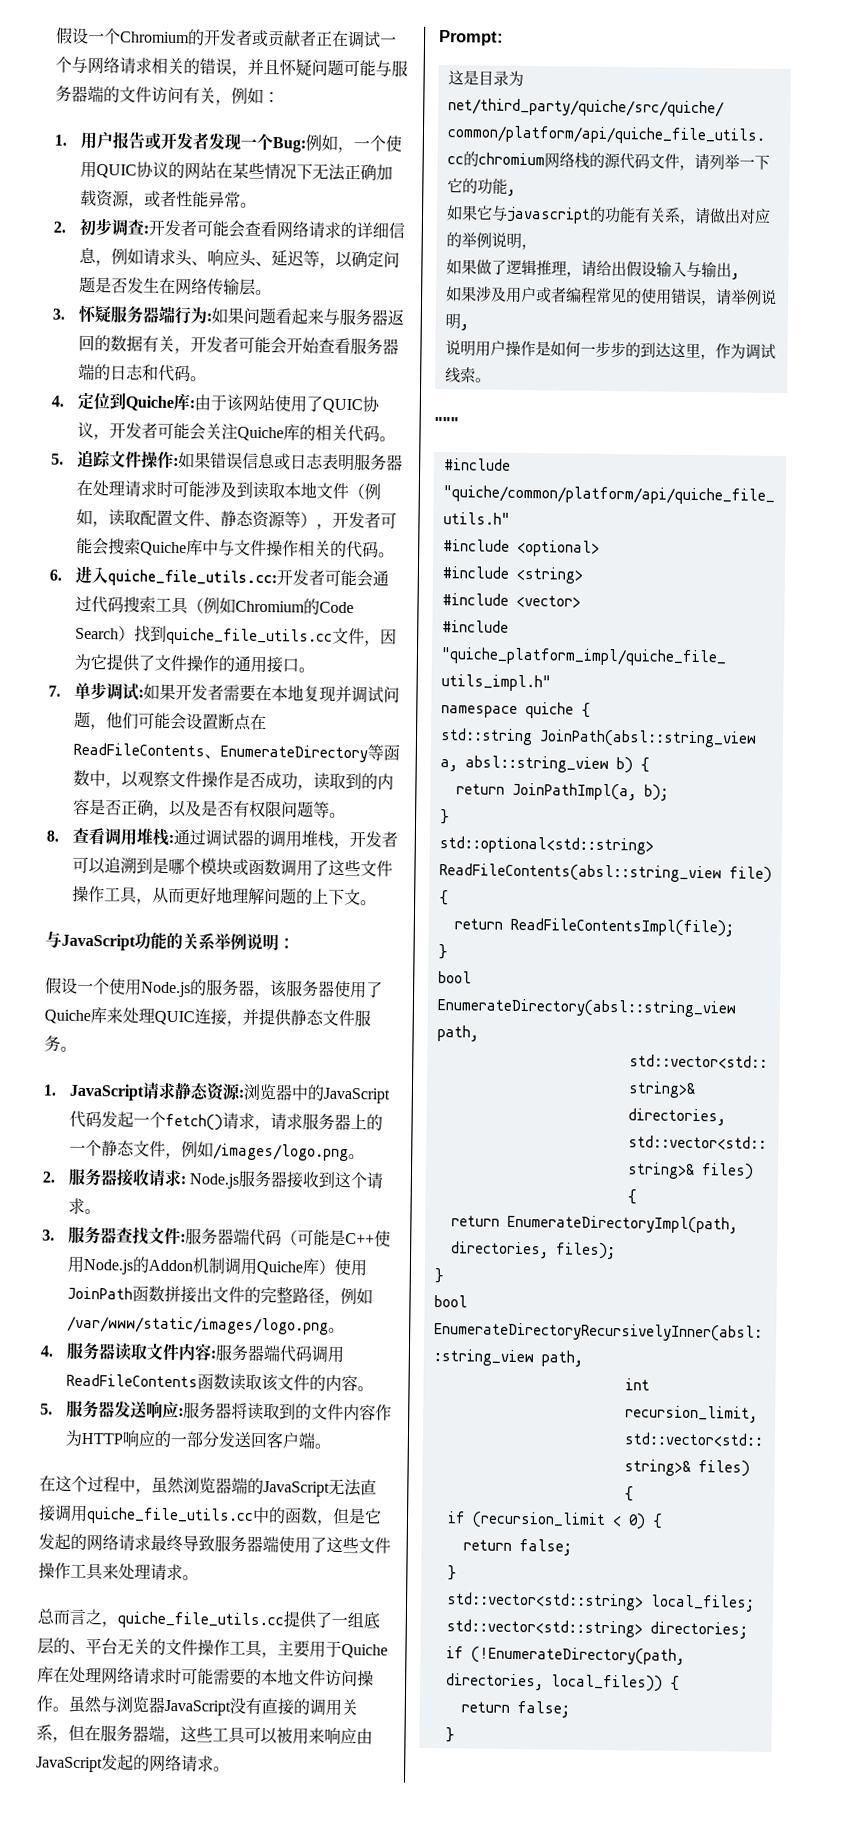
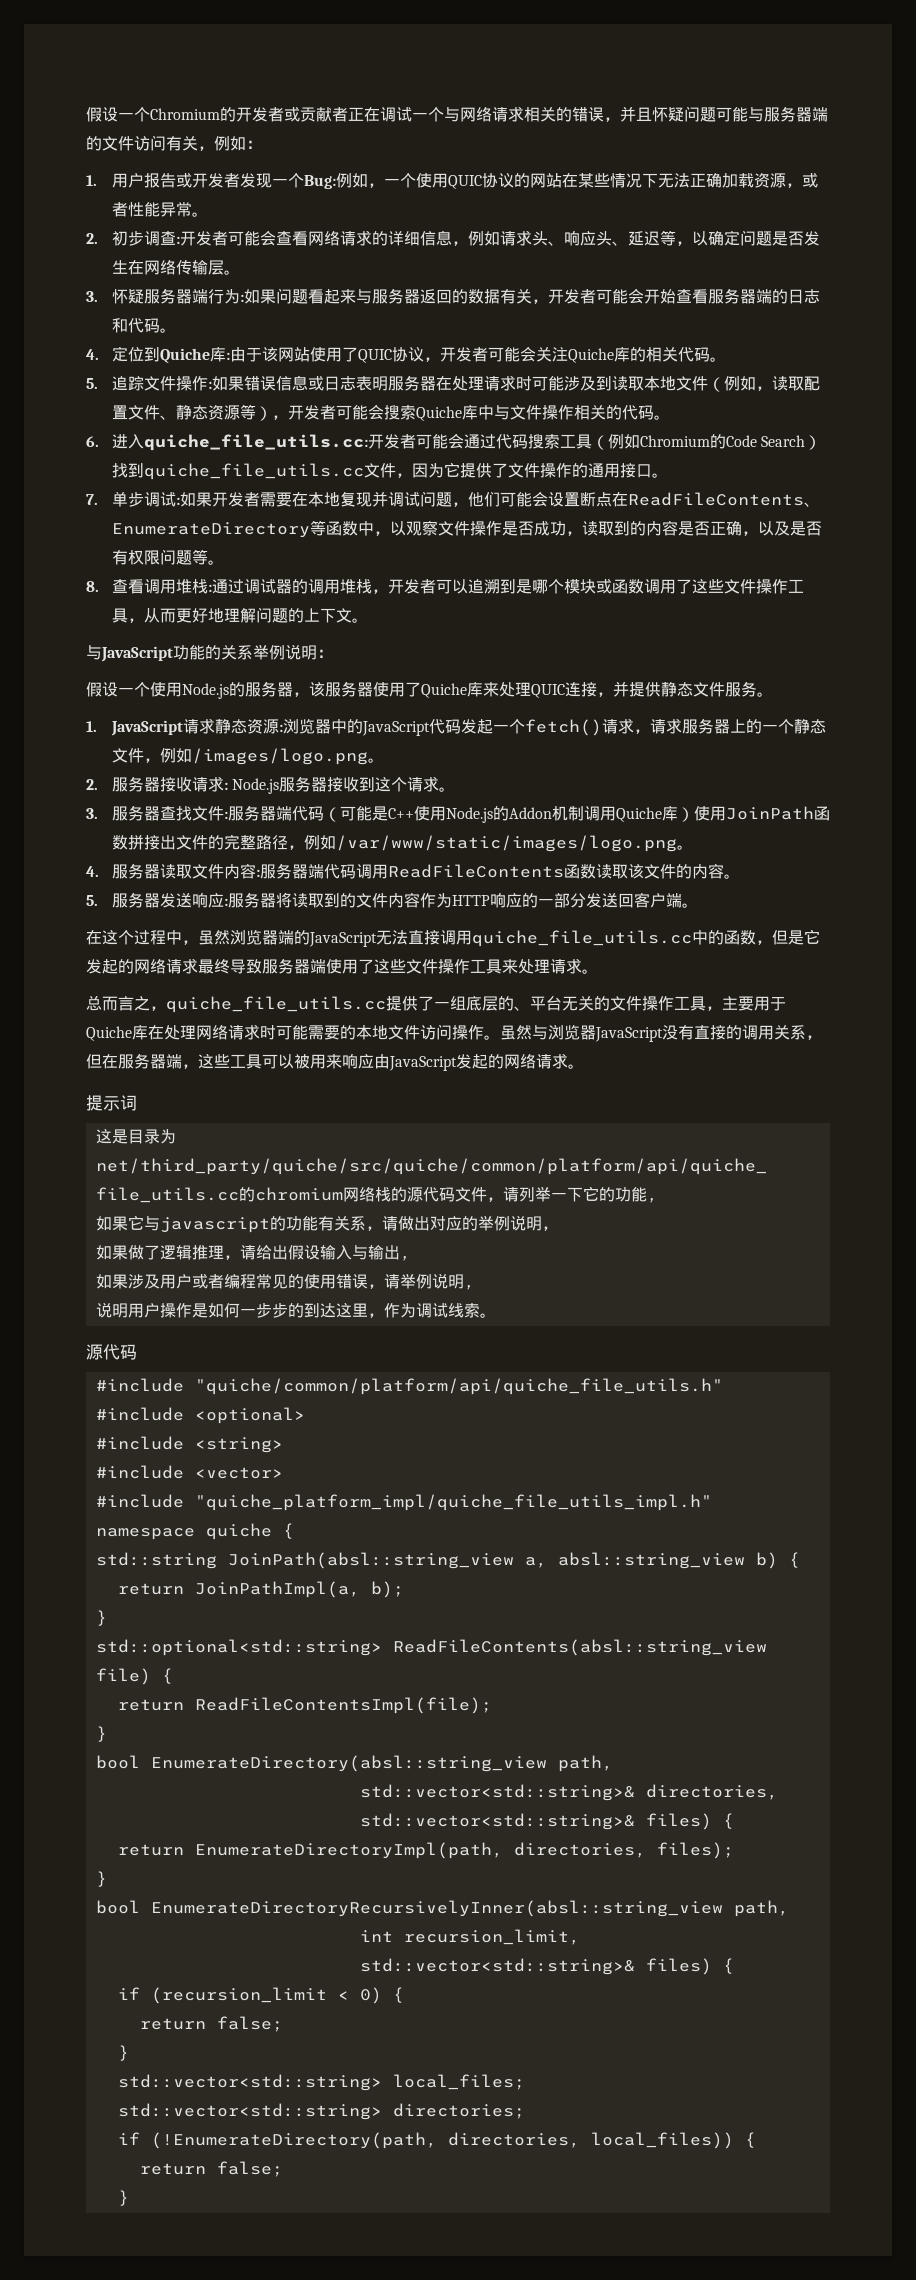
[438,30,504,46] Prompt: -> [86,1095,137,1111] 提示词
[434,416,459,430] """ -> [86,1344,137,1360] 源代码

